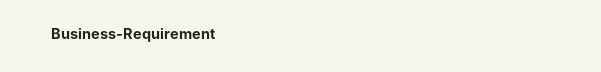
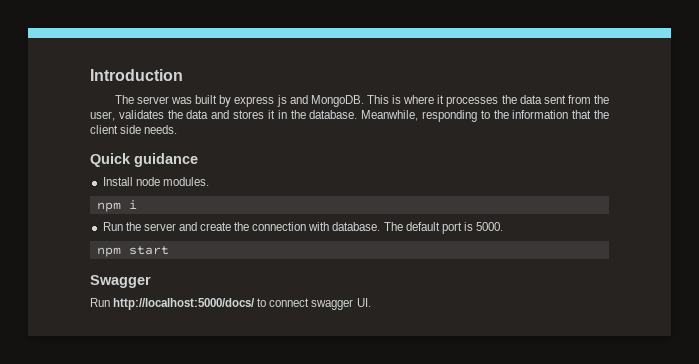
[51,27,216,42] Business-Requirement -> [90,69,183,81] [114,95,609,107] [90,110,609,122] [90,125,178,134] [90,153,198,167] [102,177,209,186] [96,200,137,212] [102,222,504,234] [96,246,169,257] [90,275,151,288] [90,298,371,310] Introduction // The server was built by express js and MongoDB. This is where it processes the data sent from the user, validates the data and stores it in the database. Meanwhile, responding to the information that the client side needs. // Quick guidance // Install node modules. // npm i // Run the server and create the connection with database. The default port is 5000. // npm start // Swagger // Run http://localhost:5000/docs/ to connect swagger UI.

